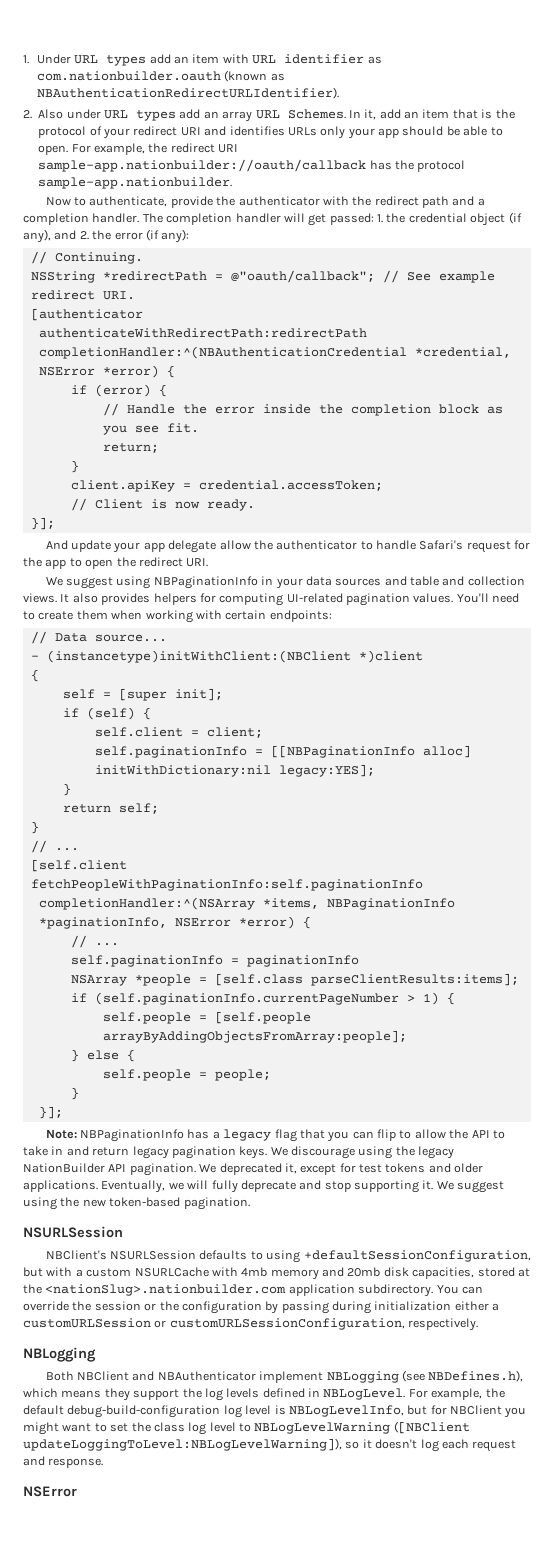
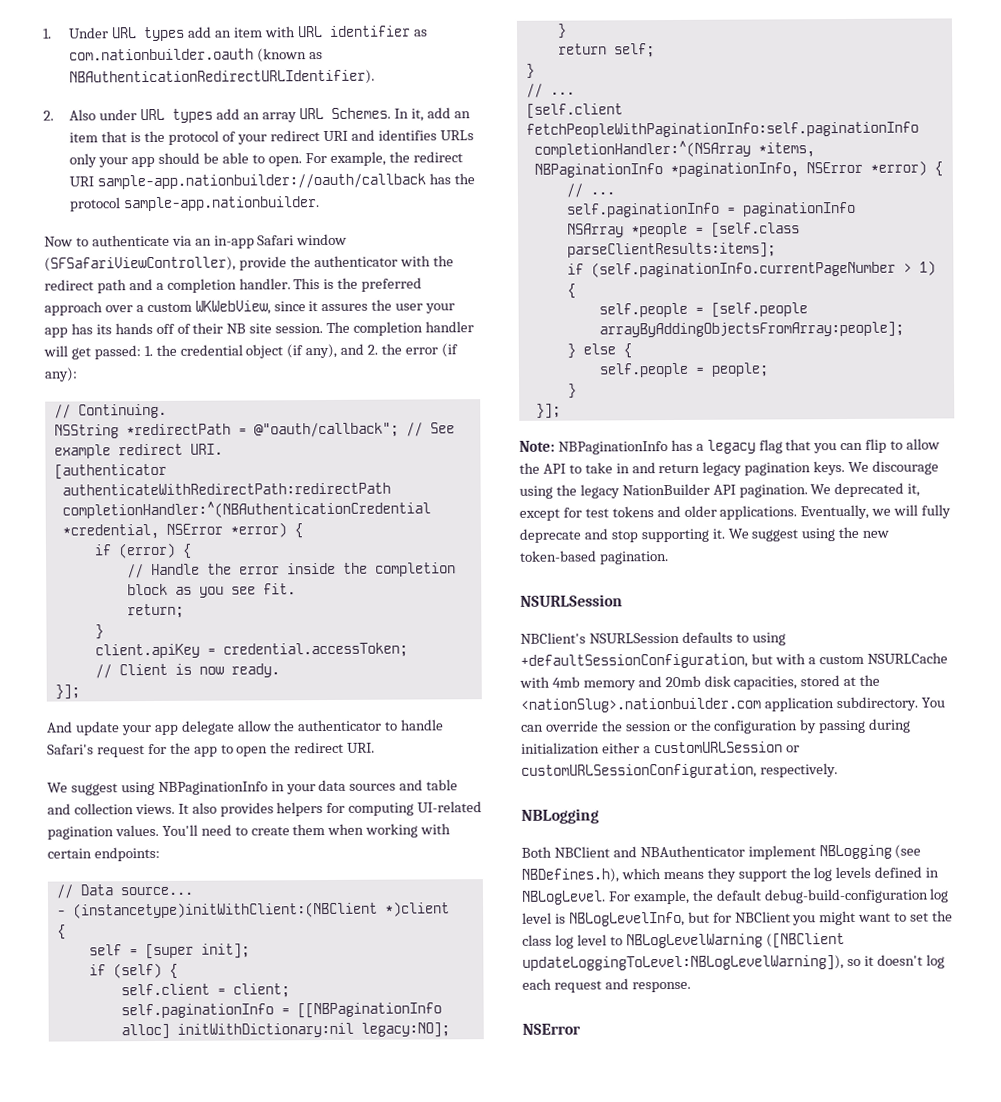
[89,196,168,207] authenticate, -> [91,233,348,249] [44,256,236,272] authenticate via an in-app Safari window (SFSafariViewController),
(140, 218) none -> [293,277,423,292] [44,299,456,316] [44,322,324,338] This is the preferred approach over a custom WKWebView, since it assures the user your app has its hands off of their NB site session.
[278,764,375,777] legacy:YES]; -> [360,1022,450,1038] legacy:NO];

